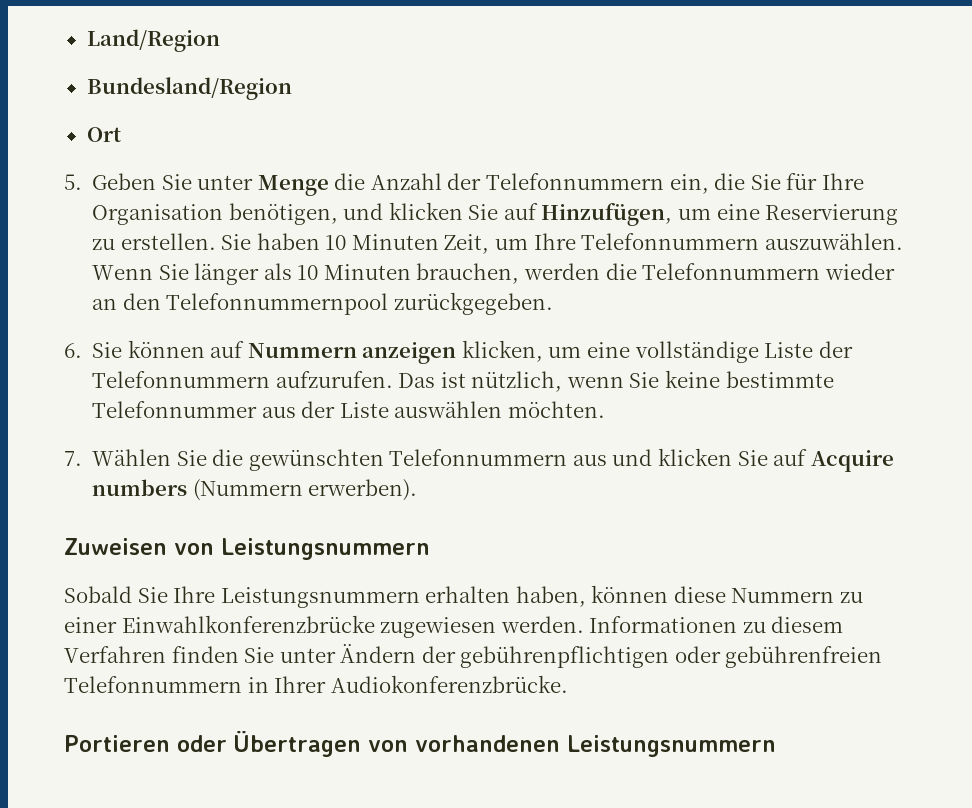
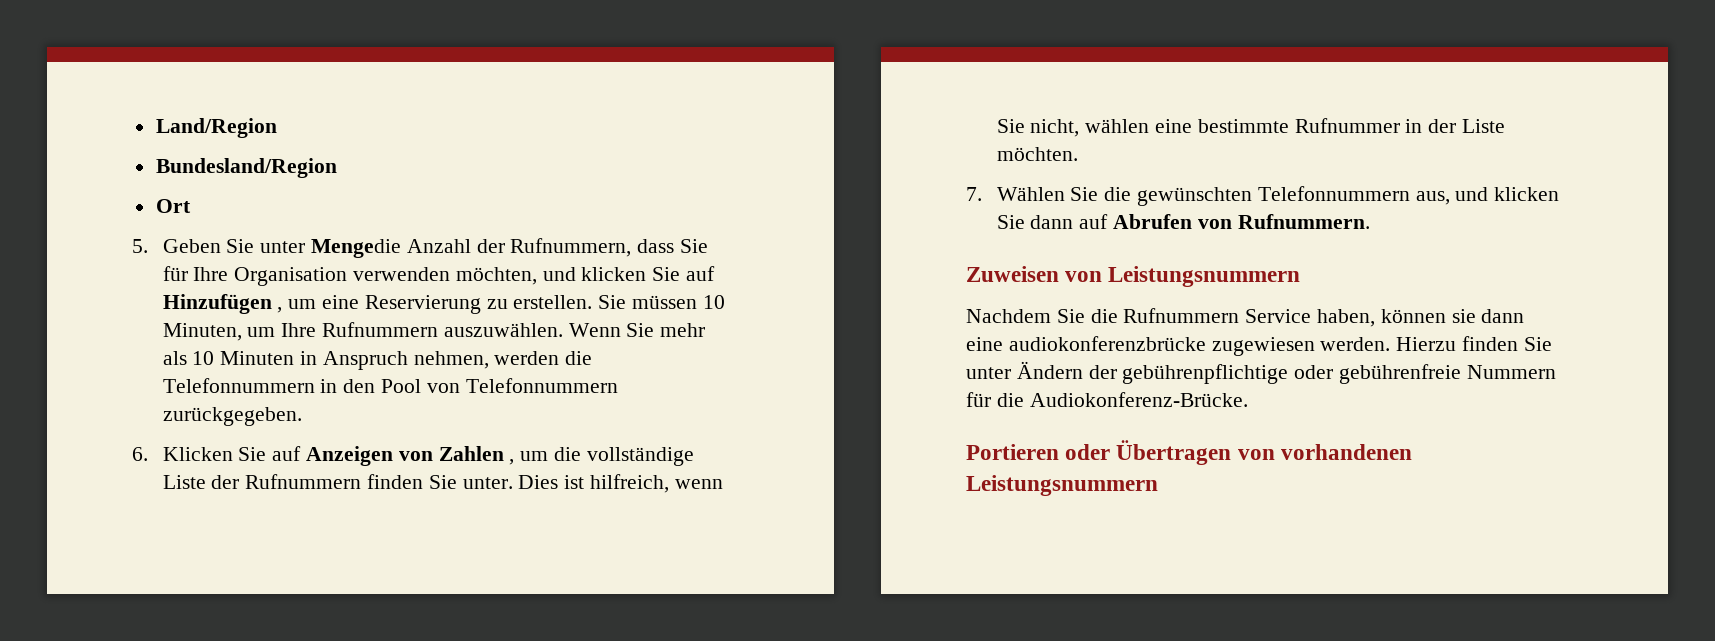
[257,173,746,196] Menge die Anzahl der Telefonnummern ein, die -> [310,238,675,258] Mengedie Anzahl der Rufnummern, dass
[228,202,673,226] benötigen, und klicken Sie auf Hinzufügen, -> [352,266,715,285] [162,294,283,314] verwenden möchten, und klicken Sie auf Hinzufügen ,
[256,233,490,254] haben 10 Minuten Zeit, -> [631,295,725,309] [162,323,242,341] müssen 10 Minuten,
[581,233,760,250] Telefonnummern -> [321,322,438,337] Rufnummern
[194,263,260,285] länger -> [660,323,706,337] mehr
[416,263,895,284] [92,292,553,315] [64,340,853,364] [92,370,834,392] [92,401,296,418] brauchen, werden die Telefonnummern wieder an den Telefonnummernpool zurückgegeben. // 6. Sie können auf Nummern anzeigen klicken, um eine vollständige Liste der Telefonnummern aufzurufen. Das ist nützlich, wenn Sie keine bestimmte Telefonnummer aus -> [299,351,593,370] [162,378,618,393] [162,407,302,426] [132,446,694,466] [162,474,723,493] [996,118,1423,137] in Anspruch nehmen, werden die Telefonnummern in den Pool von Telefonnummern zurückgegeben. // 6. Klicken Sie auf Anzeigen von Zahlen , um die vollständige Liste der Rufnummern finden Sie unter. Dies ist hilfreich, wenn Sie nicht, wählen eine bestimmte Rufnummer in
[394,401,503,418] auswählen -> (1505, 126) none
[572,448,894,472] [92,479,418,501] [64,538,430,560] [64,585,863,608] [64,615,844,638] [64,646,166,663] aus und klicken Sie auf Acquire numbers (Nummern erwerben). // Zuweisen von Leistungsnummern // Sobald Sie Ihre Leistungsnummern erhalten haben, können diese Nummern zu einer Einwahlkonferenzbrücke zugewiesen werden. Informationen zu diesem Verfahren -> [1415,187,1560,205] [996,214,1370,229] [966,266,1301,287] [966,308,1525,327] [966,336,1457,356] aus, und klicken Sie dann auf Abrufen von Rufnummern. // Zuweisen von Leistungsnummern // Nachdem Sie die Rufnummern Service haben, können sie dann eine audiokonferenzbrücke zugewiesen werden. Hierzu
[460,646,883,668] [64,675,568,693] gebührenpflichtigen oder gebührenfreien Telefonnummern in Ihrer Audiokonferenzbrücke. -> [1122,364,1556,384] [966,392,1248,407] gebührenpflichtige oder gebührenfreie Nummern für die Audiokonferenz-Brücke.

